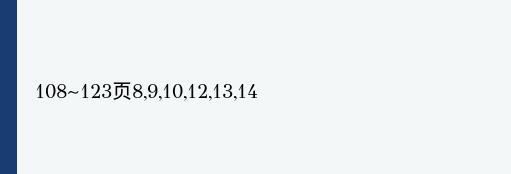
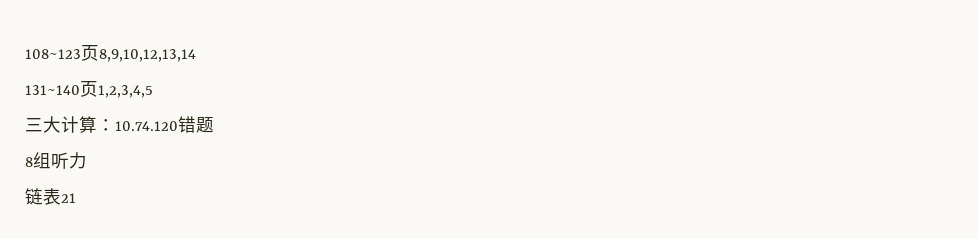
(258, 92) none -> [25,81,153,98] [25,116,214,133] [25,152,87,169] [25,188,76,205] // 131~140页1,2,3,4,5 // 三大计算：10.74.120错题 // 8组听力 // 链表21

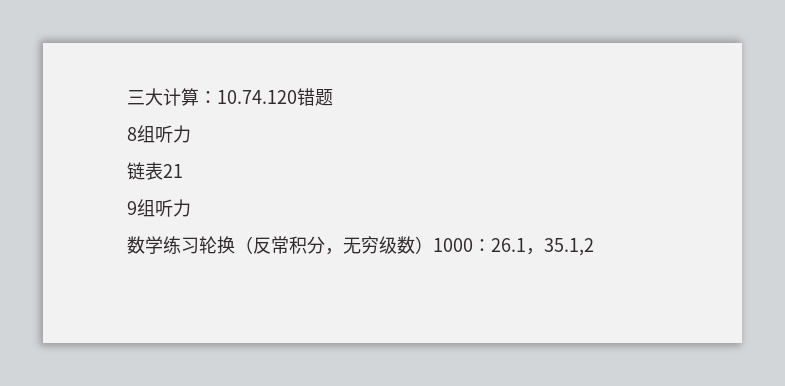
[25,45,196,62] [25,81,153,98] 108~123页8,9,10,12,13,14 // 131~140页1,2,3,4,5 // -> (127, 97) none
(76, 198) none -> [127,199,191,217] [127,236,594,256] // 9组听力 // 数学练习轮换（反常积分，无穷级数）1000：26.1，35.1,2

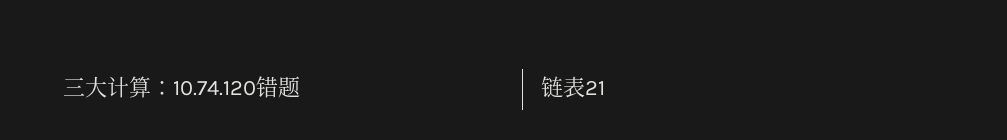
[127,125,191,143] // 8组听力 -> (300, 87) none
[127,199,191,217] [127,236,594,256] // 9组听力 // 数学练习轮换（反常积分，无穷级数）1000：26.1，35.1,2 -> (605, 87) none

